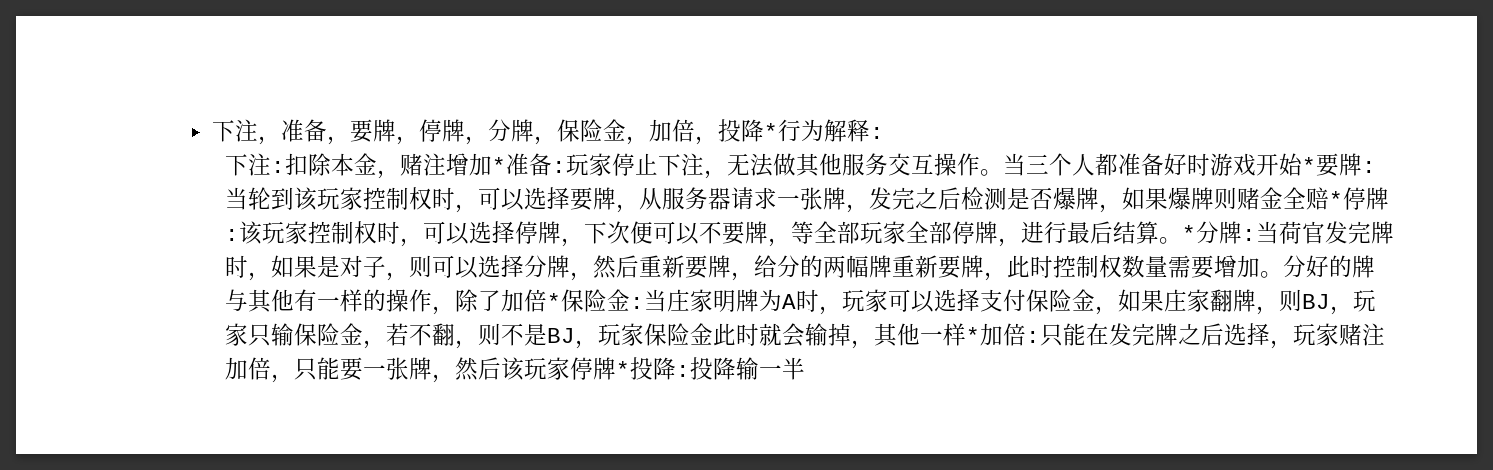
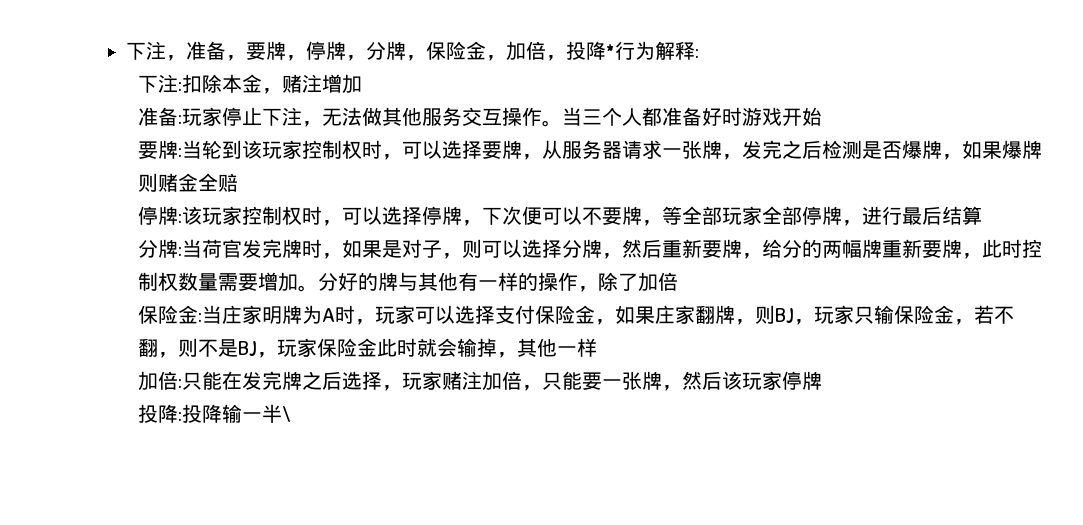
[492,157,507,173] * -> (363, 84) //
[1302,157,1317,173] * -> (823, 116) //
[1329,191,1344,207] * -> (239, 182) //
[1159,225,1197,244] 。* -> (983, 215) //
[547,293,562,309] * -> (679, 281) //
[966,327,981,343] * -> (598, 347) //
[616,361,631,377] * -> (823, 380) //
(806, 368) none -> [282,406,292,422] \

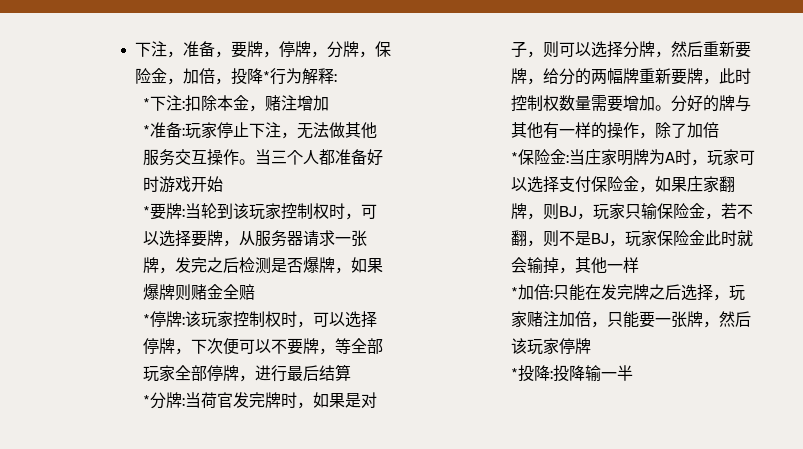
(700, 53) none -> [142,98,150,109] *
(363, 84) none -> [142,125,150,136] *
(823, 116) none -> [142,206,150,217] *
(239, 182) none -> [142,314,150,325] *
(983, 215) none -> [142,395,150,406] *
(679, 281) none -> [510,152,518,163] *
(598, 347) none -> [510,287,518,298] *
(823, 380) none -> [510,368,518,379] *
[282,406,292,422] \ -> (633, 373) none

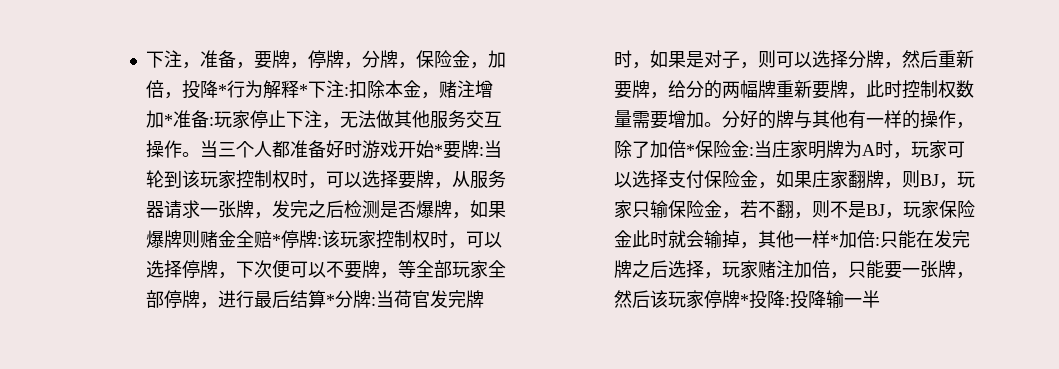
[334,74,338,82] : // -> (300, 89) none
(329, 103) // -> (165, 119) none
(223, 184) // -> (435, 149) none
(255, 292) // -> (273, 239) none
(351, 372) // -> (327, 299) none
(719, 130) // -> (687, 149) none
(639, 265) // -> (831, 239) none
(591, 346) // -> (741, 299) none

